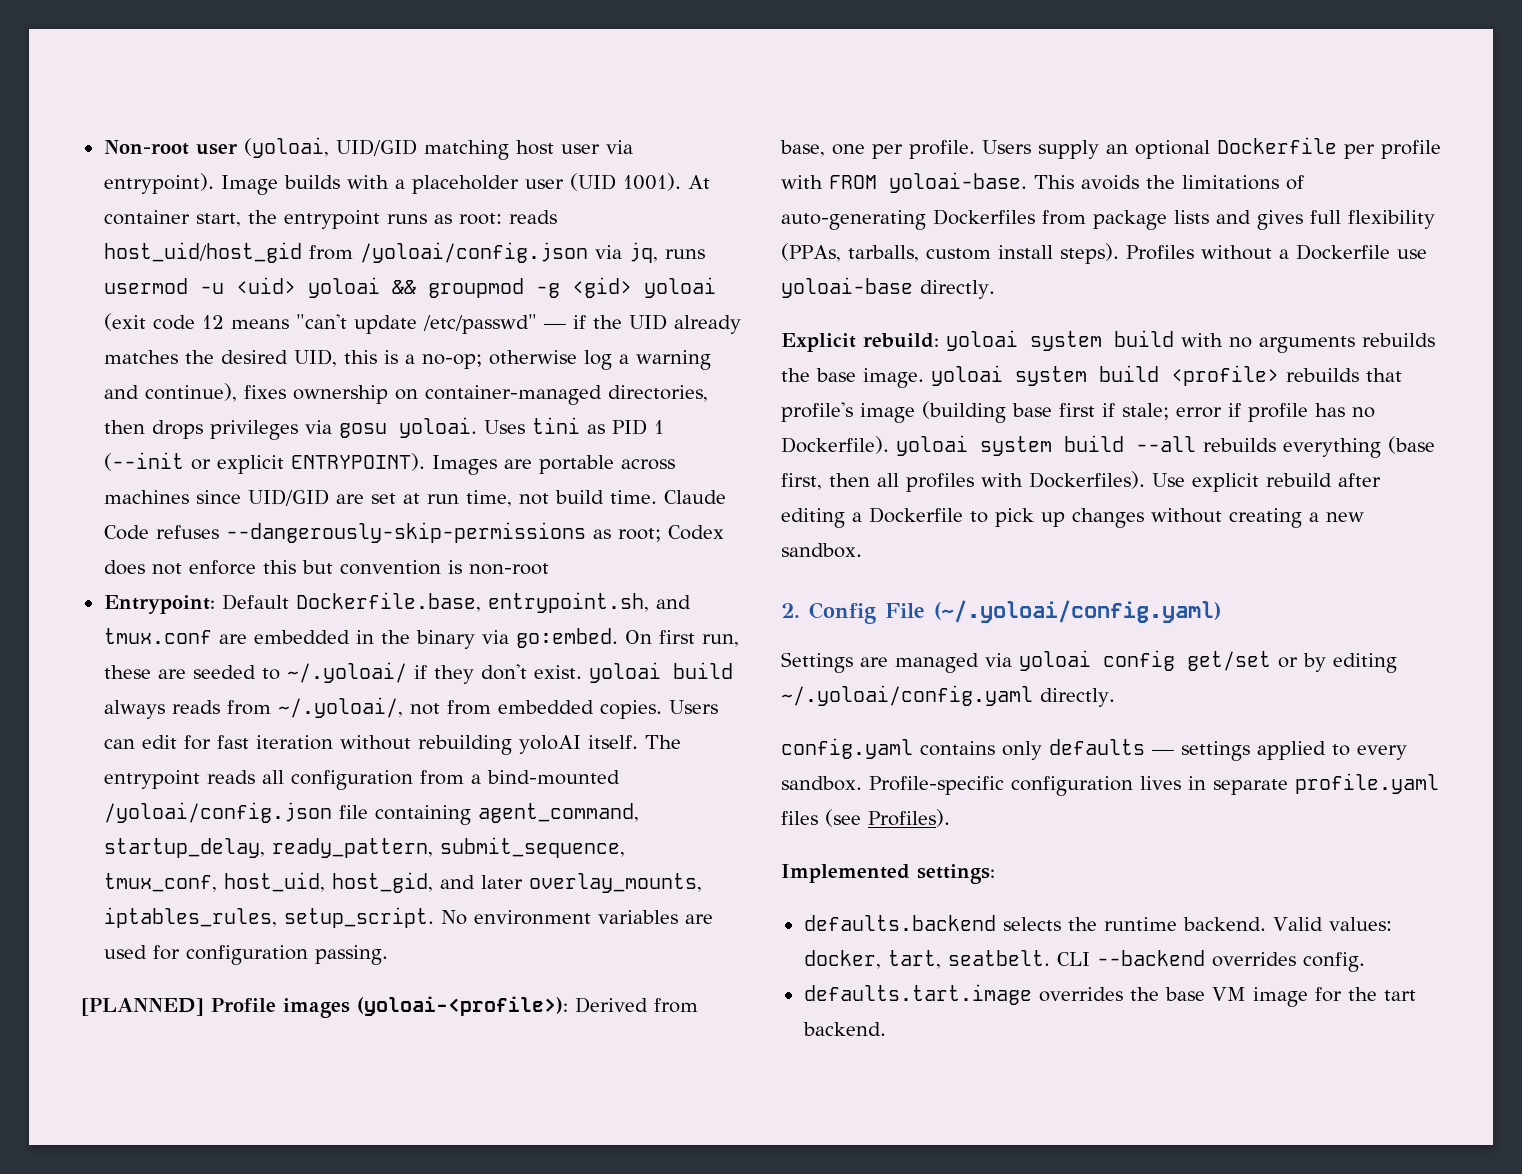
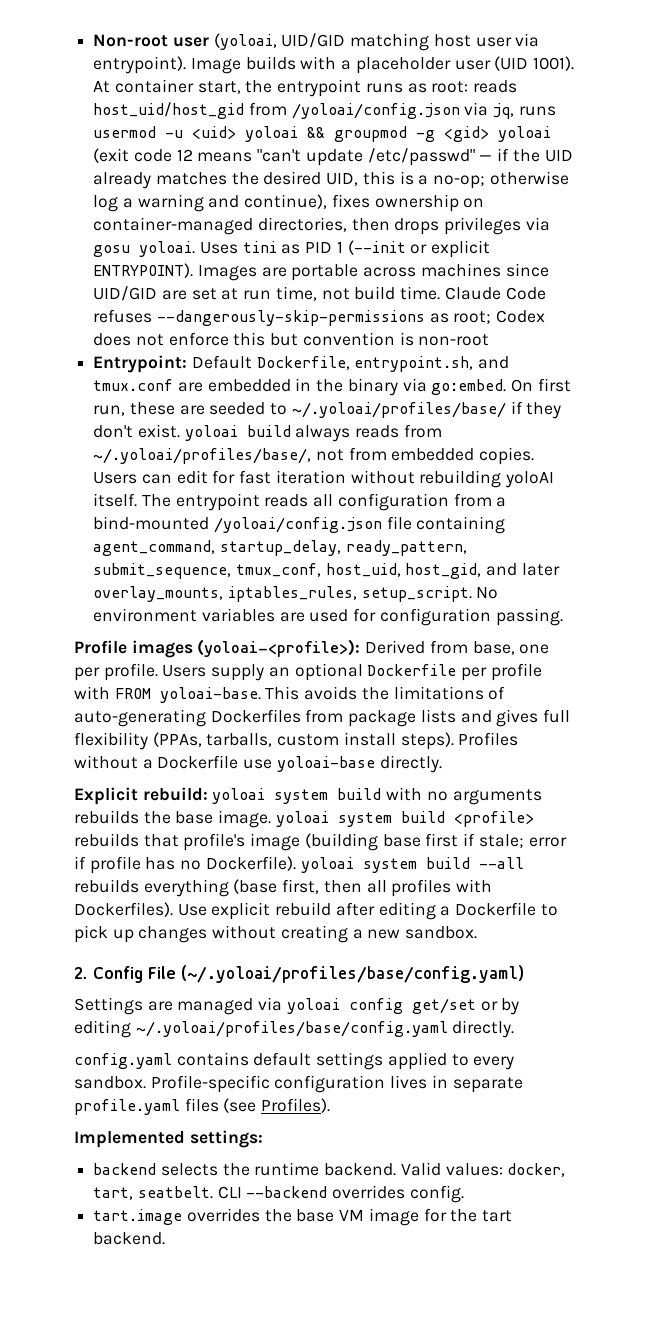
[295,592,481,612] Dockerfile.base, -> [256,356,350,370] Dockerfile,
[286,662,407,683] ~/.yoloai/ -> [291,402,506,418] ~/.yoloai/profiles/base/
[277,697,403,718] ~/.yoloai/, -> [93,448,312,464] ~/.yoloai/profiles/base/,
[81,998,204,1016] [PLANNED] -> (563, 617) none
[934,600,1221,623] (~/.yoloai/config.yaml) -> [181,965,524,983] (~/.yoloai/profiles/base/config.yaml)
[781,685,1033,706] ~/.yoloai/config.yaml -> [135,1021,448,1037] ~/.yoloai/profiles/base/config.yaml
[1002,739,1174,760] only defaults — -> [253,1052,312,1066] default
[803,915,996,931] defaults.backend -> [93,1163,157,1175] backend
[803,984,1032,1005] defaults.tart.image -> [93,1209,183,1225] tart.image

